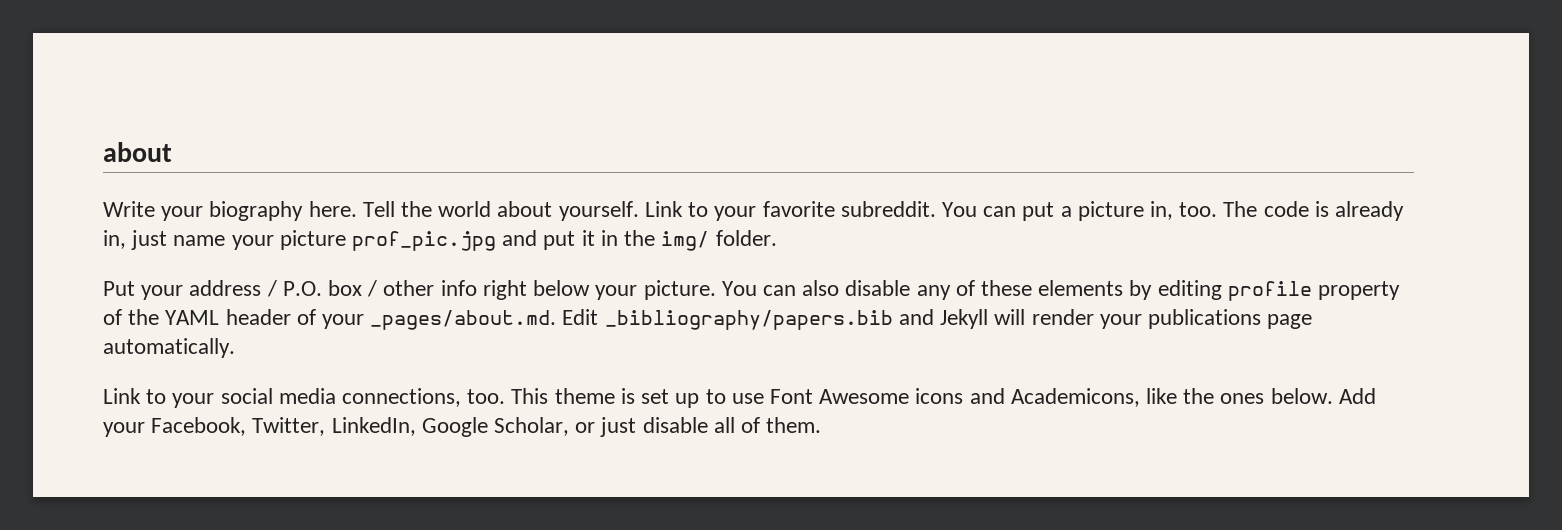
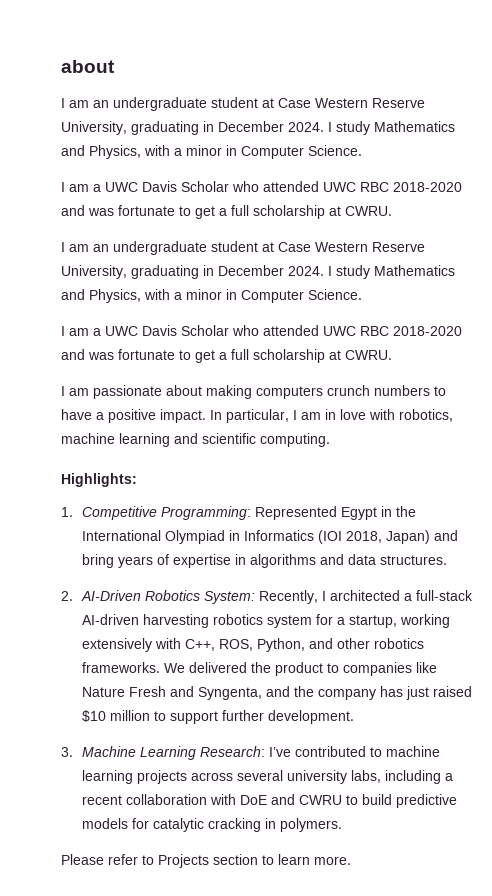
[103,201,1405,221] [103,230,777,251] [103,280,1401,301] [103,309,1313,330] [103,338,235,358] [103,388,1376,408] [103,417,822,437] Write your biography here. Tell the world about yourself. Link to your favorite subreddit. You can put a picture in, too. The code is already in, just name your picture prof_pic.jpg and put it in the img/ folder. // Put your address / P.O. box / other info right below your picture. You can also disable any of these elements by editing profile property of the YAML header of your _pages/about.md. Edit _bibliography/papers.bib and Jekyll will render your publications page automatically. // Link to your social media connections, too. This theme is set up to use Font Awesome icons and Academicons, like the ones below. Add your Facebook, Twitter, LinkedIn, Google Scholar, or just disable all of them. -> [61,97,425,111] [61,121,455,135] [61,145,362,159] [61,181,462,192] [61,205,392,219] [61,241,425,255] [61,265,455,279] [61,289,362,303] [61,325,462,336] [61,349,392,363] [61,385,446,399] [61,409,453,423] [61,433,330,447] [61,473,137,487] [61,506,416,520] [81,530,458,544] [81,554,447,568] [61,590,473,604] [81,614,450,628] [81,638,424,652] [81,662,437,676] [81,686,472,700] [81,710,354,724] [61,746,440,760] [81,770,453,784] [81,794,457,808] [81,818,342,832] [61,854,351,868] I am an undergraduate student at Case Western Reserve University, graduating in December 2024. I study Mathematics and Physics, with a minor in Computer Science. // I am a UWC Davis Scholar who attended UWC RBC 2018-2020 and was fortunate to get a full scholarship at CWRU. // I am an undergraduate student at Case Western Reserve University, graduating in December 2024. I study Mathematics and Physics, with a minor in Computer Science. // I am a UWC Davis Scholar who attended UWC RBC 2018-2020 and was fortunate to get a full scholarship at CWRU. // I am passionate about making computers crunch numbers to have a positive impact. In particular, I am in love with robotics, machine learning and scientific computing. // Highlights: // 1. Competitive Programming: Represented Egypt in the International Olympiad in Informatics (IOI 2018, Japan) and bring years of expertise in algorithms and data structures. // 2. AI-Driven Robotics System: Recently, I architected a full-stack AI-driven harvesting robotics system for a startup, working extensively with C++, ROS, Python, and other robotics frameworks. We delivered the product to companies like Nature Fresh and Syngenta, and the company has just raised $10 million to support further development. // 3. Machine Learning Research: I’ve contributed to machine learning projects across several university labs, including a recent collaboration with DoE and CWRU to build predictive models for catalytic cracking in polymers. // Please refer to Projects section to learn more.

